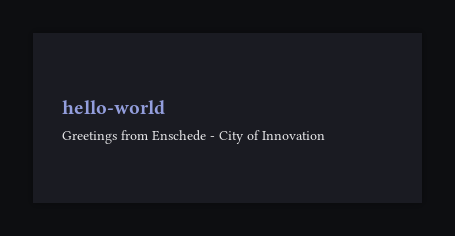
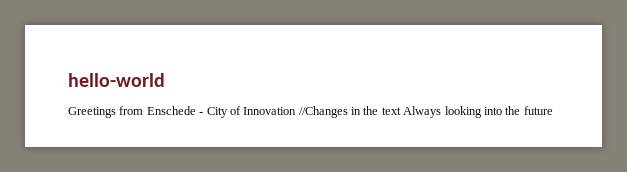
(325, 135) none -> [298,106,553,118] //Changes in the text Always looking into the future

